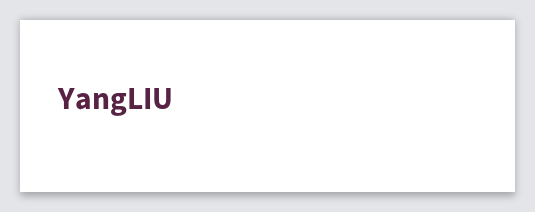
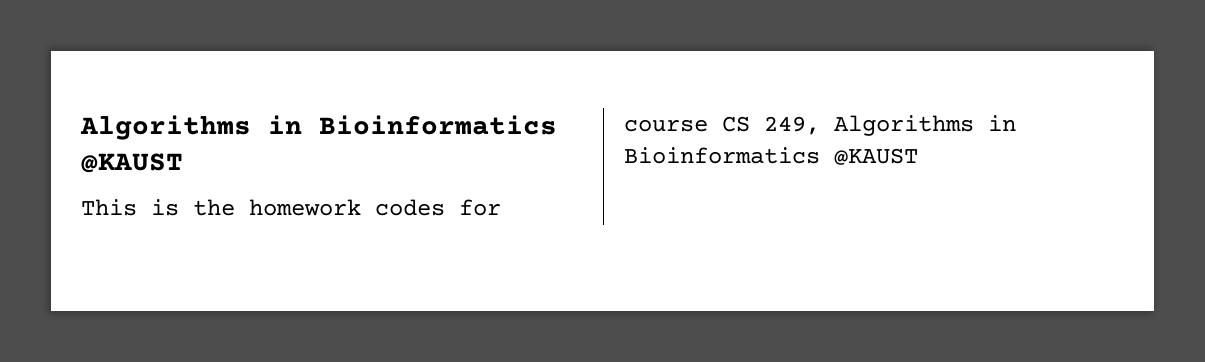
[57,88,173,116] YangLIU -> [80,115,557,140] [81,153,183,173] [81,199,501,216] [624,115,1016,136] [624,147,918,165] Algorithms in Bioinformatics @KAUST // This is the homework codes for course CS 249, Algorithms in Bioinformatics @KAUST

